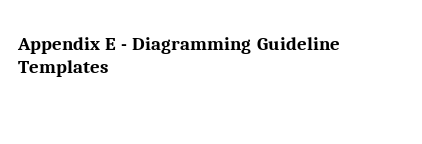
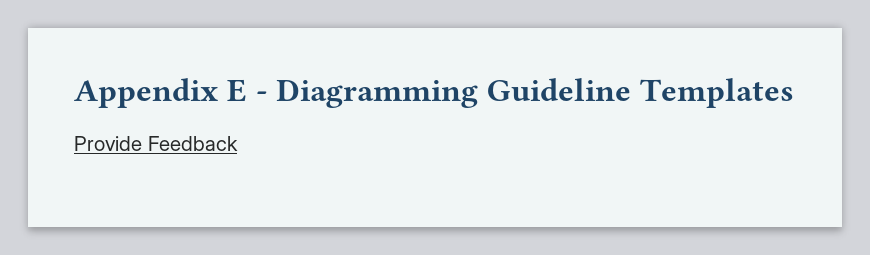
(108, 68) none -> [74,136,238,151] // Provide Feedback

